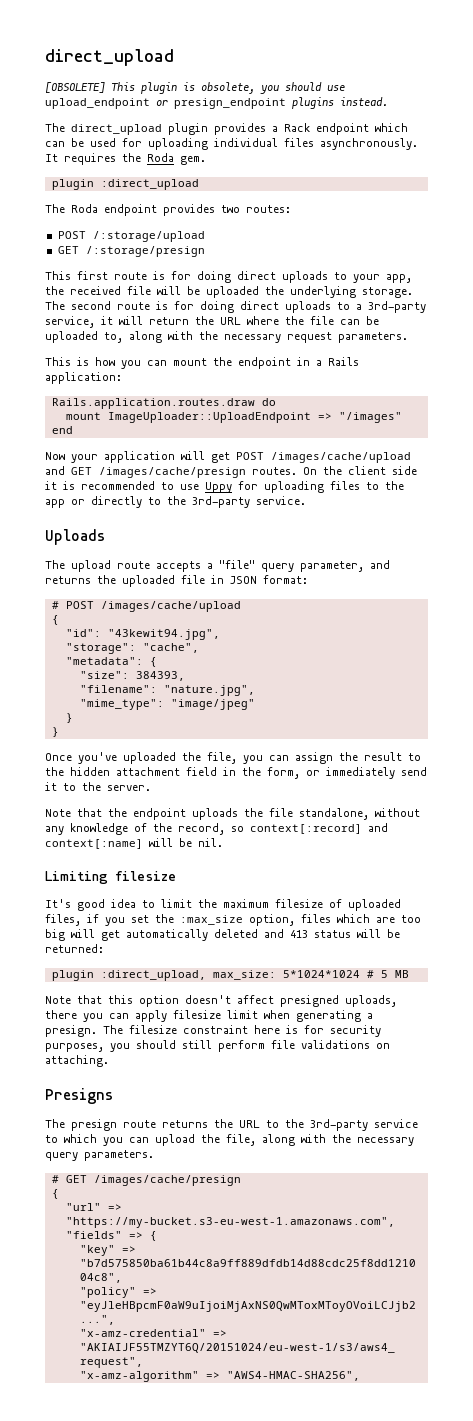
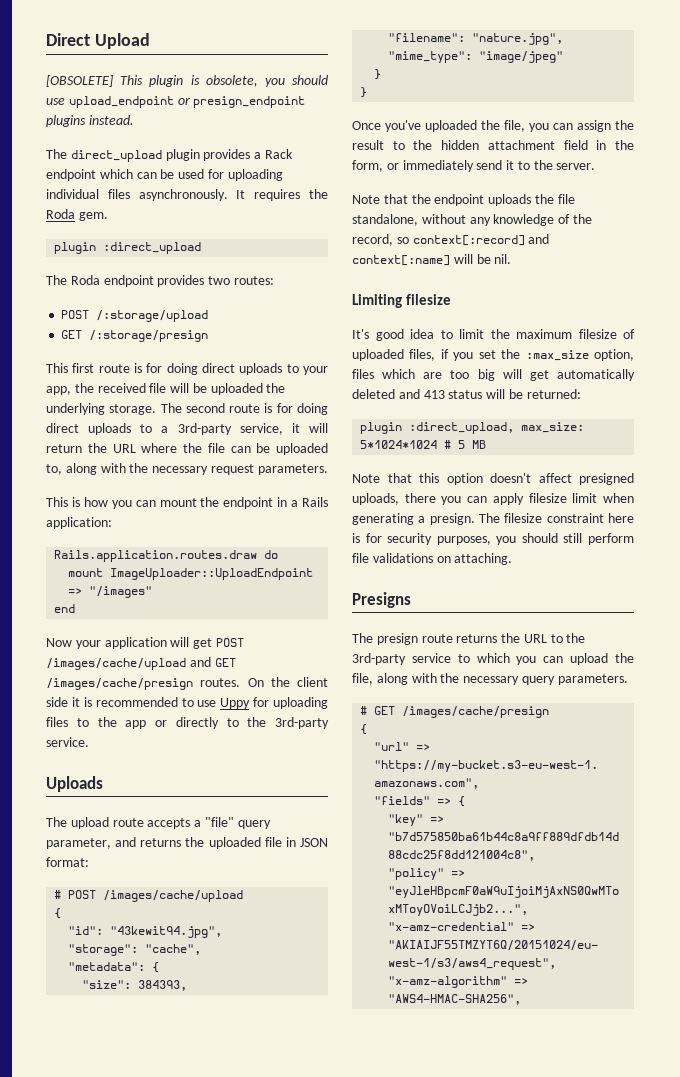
[45,49,174,66] direct_upload -> [46,33,150,49] Direct Upload

